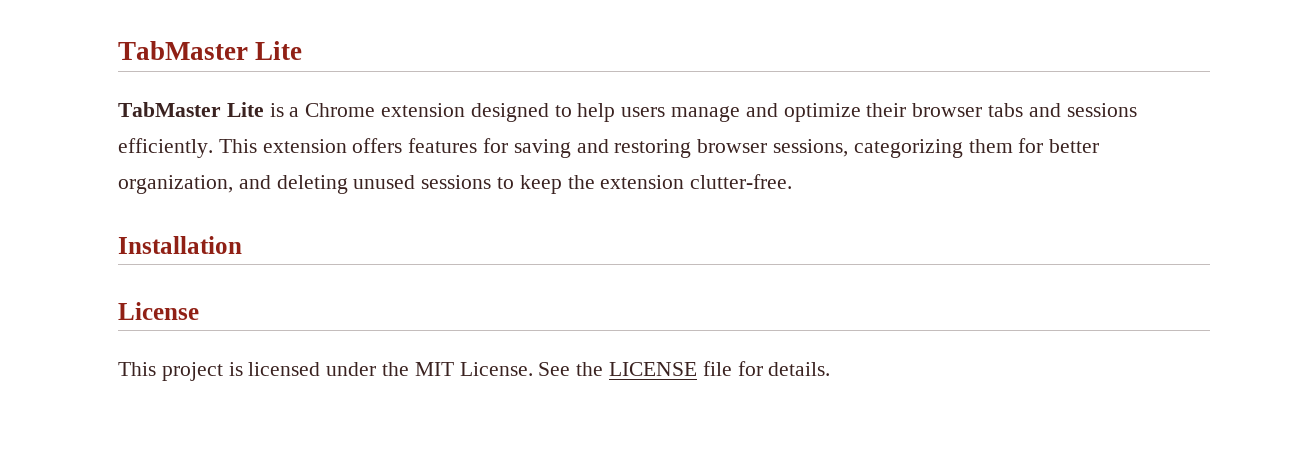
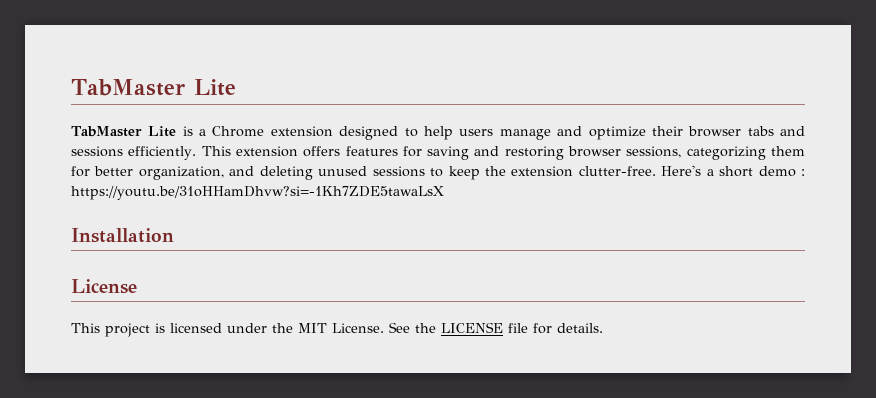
(793, 181) none -> [661,165,805,177] [71,186,444,200] Here's a short demo : https://youtu.be/31oHHamDhvw?si=-1Kh7ZDE5tawaLsX

